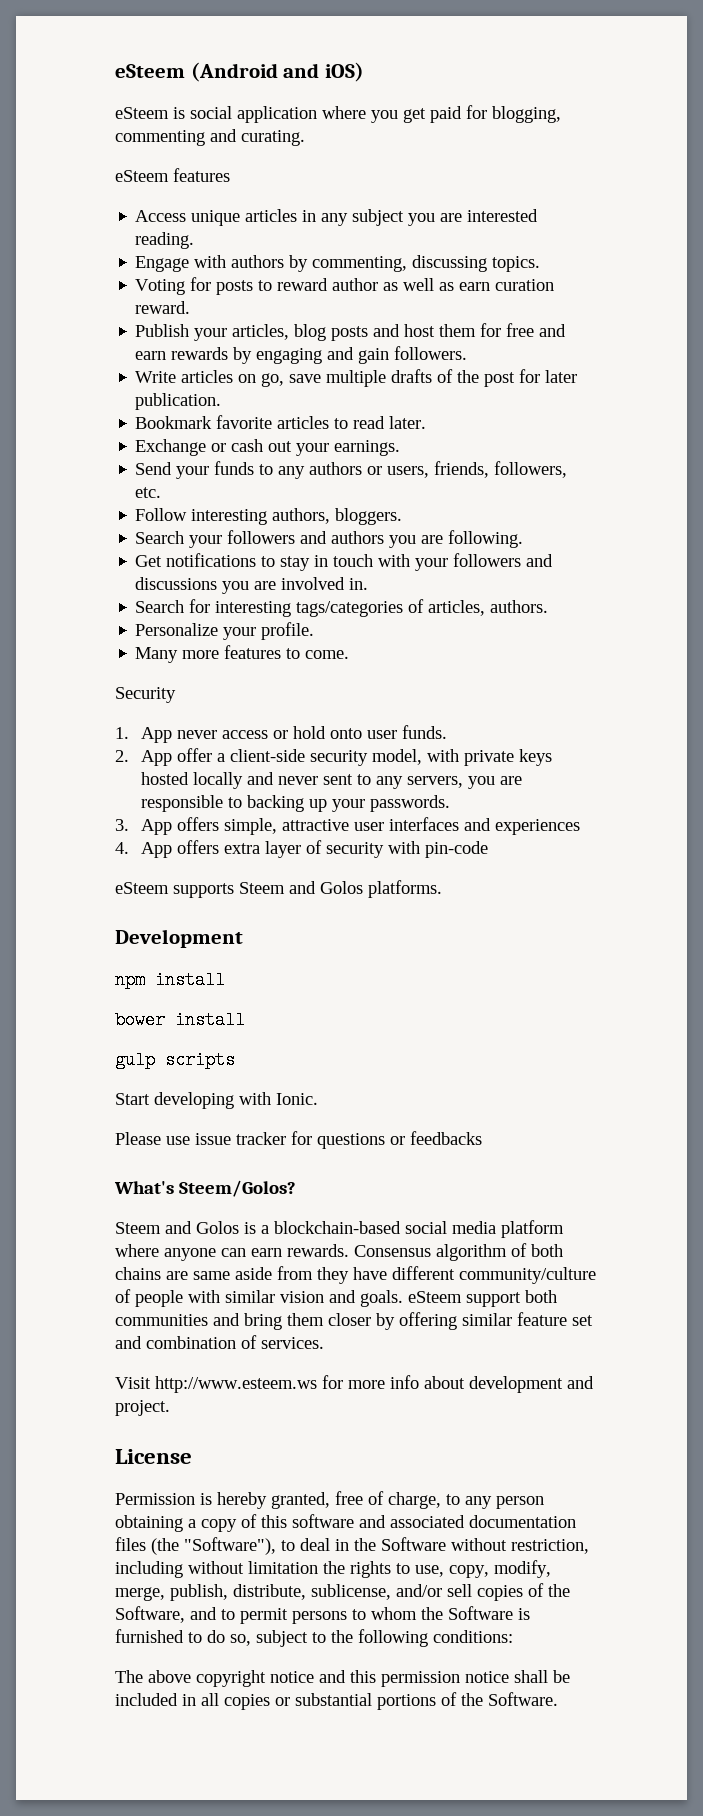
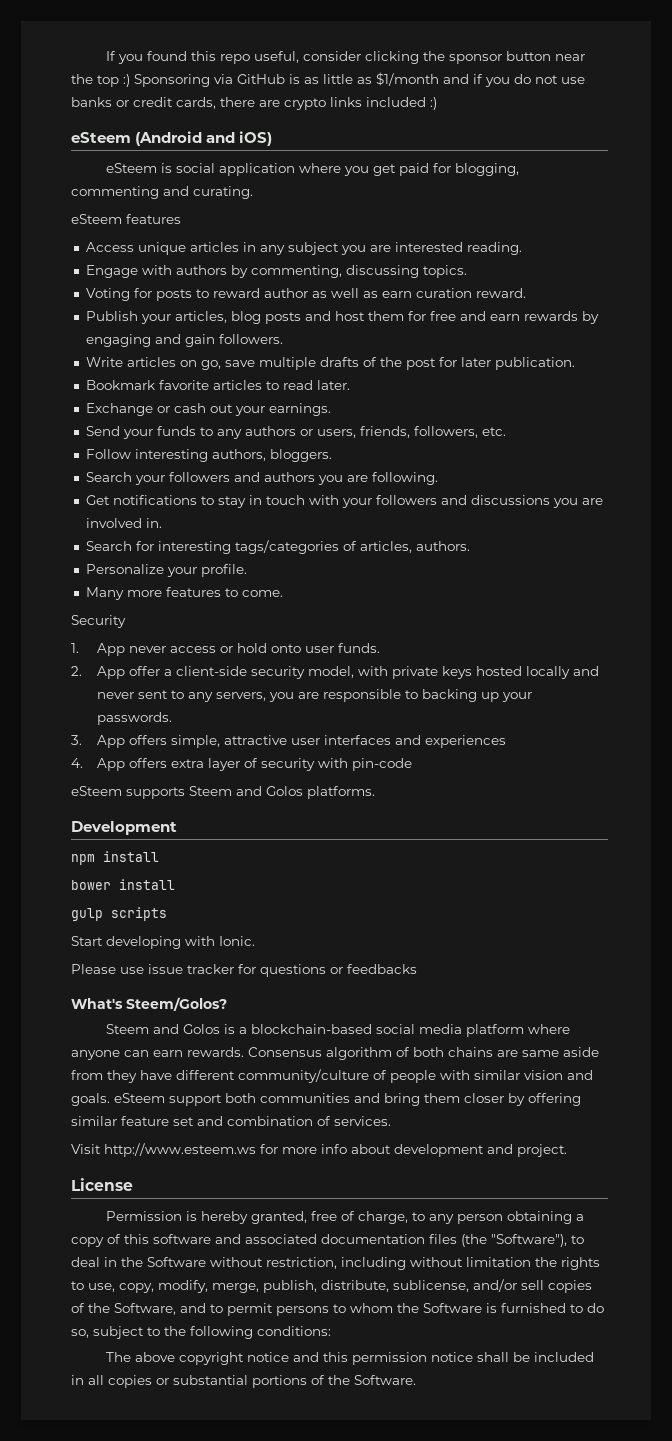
(115, 71) none -> [105,51,585,64] [71,72,585,87] [71,97,437,110] If you found this repo useful, consider clicking the sponsor button near the top :) Sponsoring via GitHub is as little as $1/month and if you do not use banks or credit cards, there are crypto links included :) //

